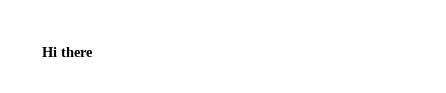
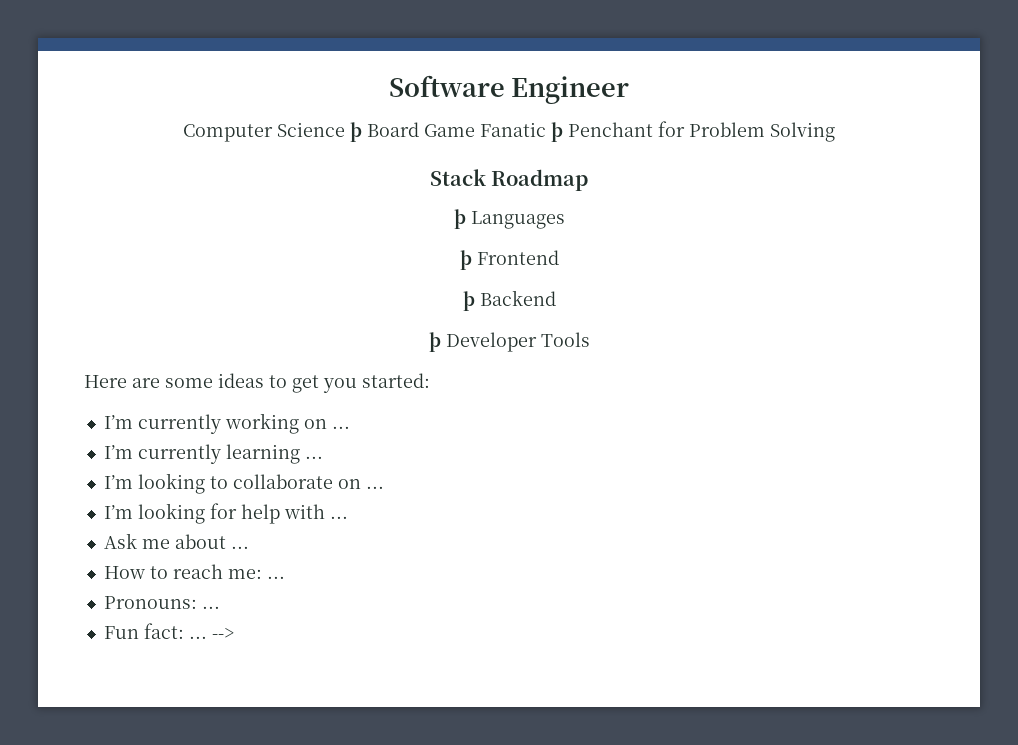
[42,47,93,57] Hi there -> [388,75,630,104] [183,121,835,142] [429,169,589,191] [453,209,565,229] [459,250,559,270] [462,290,556,311] [428,332,590,352] [84,373,430,393] [103,413,350,434] [103,444,323,464] [103,473,384,494] [103,503,348,524] [103,533,249,549] [103,564,285,579] [103,596,220,609] [103,623,234,639] Software Engineer // Computer Science þ Board Game Fanatic þ Penchant for Problem Solving // Stack Roadmap // þ Languages // þ Frontend // þ Backend // þ Developer Tools // Here are some ideas to get you started: // I’m currently working on ... // I’m currently learning ... // I’m looking to collaborate on ... // I’m looking for help with ... // Ask me about ... // How to reach me: ... // Pronouns: ... // Fun fact: ... -->

